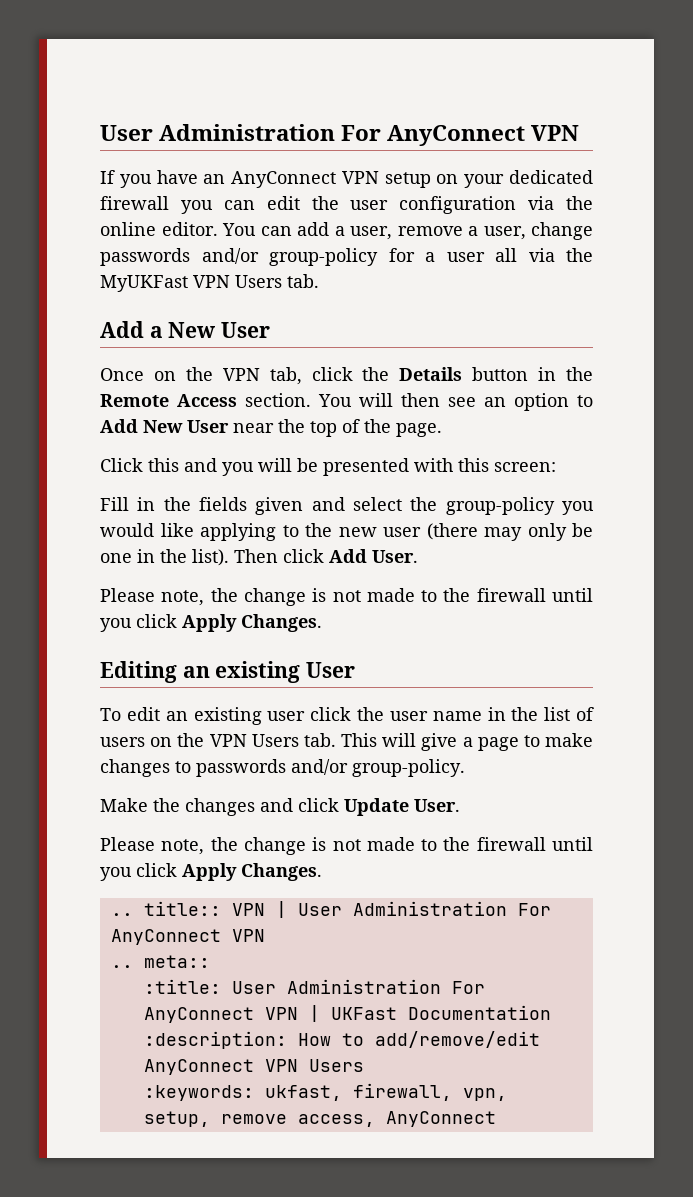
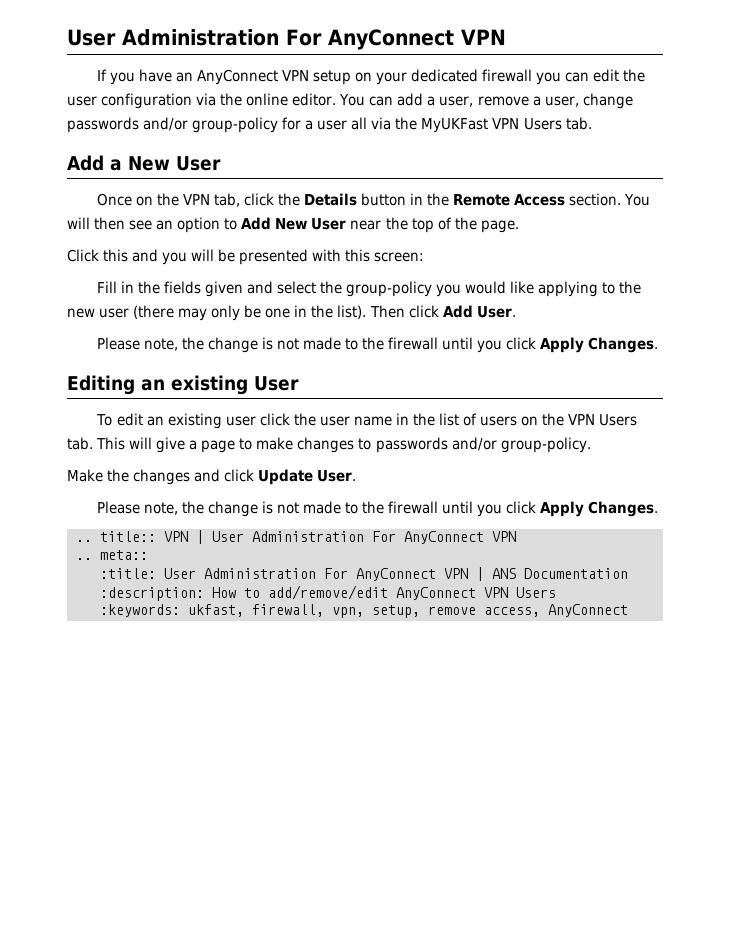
[330,1007,397,1020] UKFast -> [492,568,516,579] ANS

